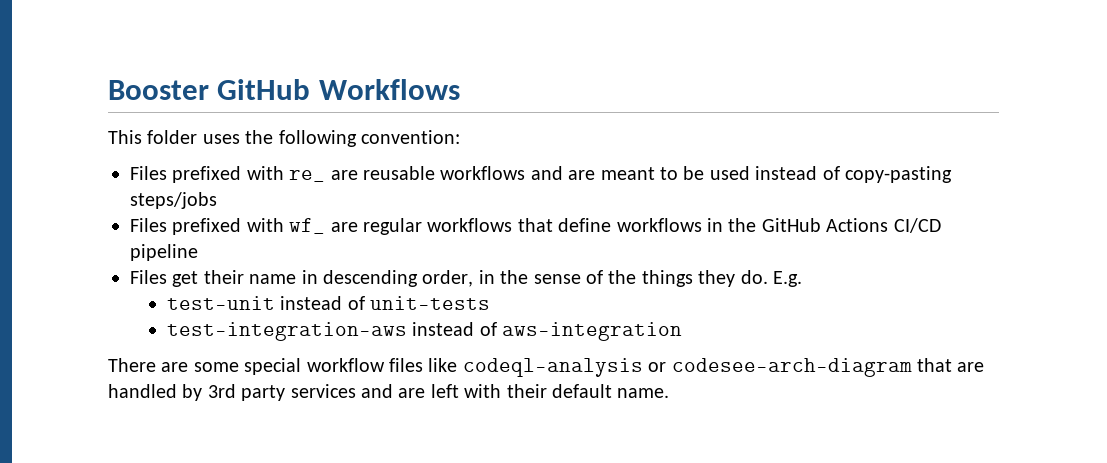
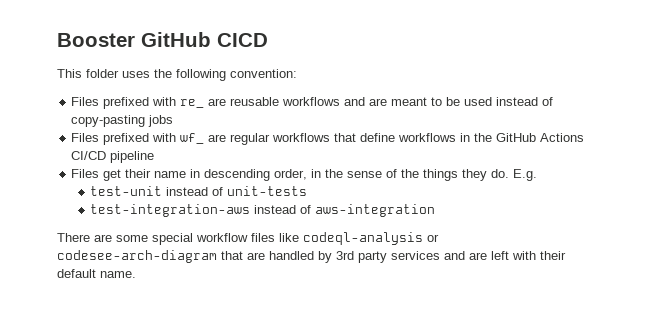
[318,79,460,100] Workflows -> [217,33,268,47] CICD
[130,192,217,209] steps/jobs -> [148,115,174,127] jobs

